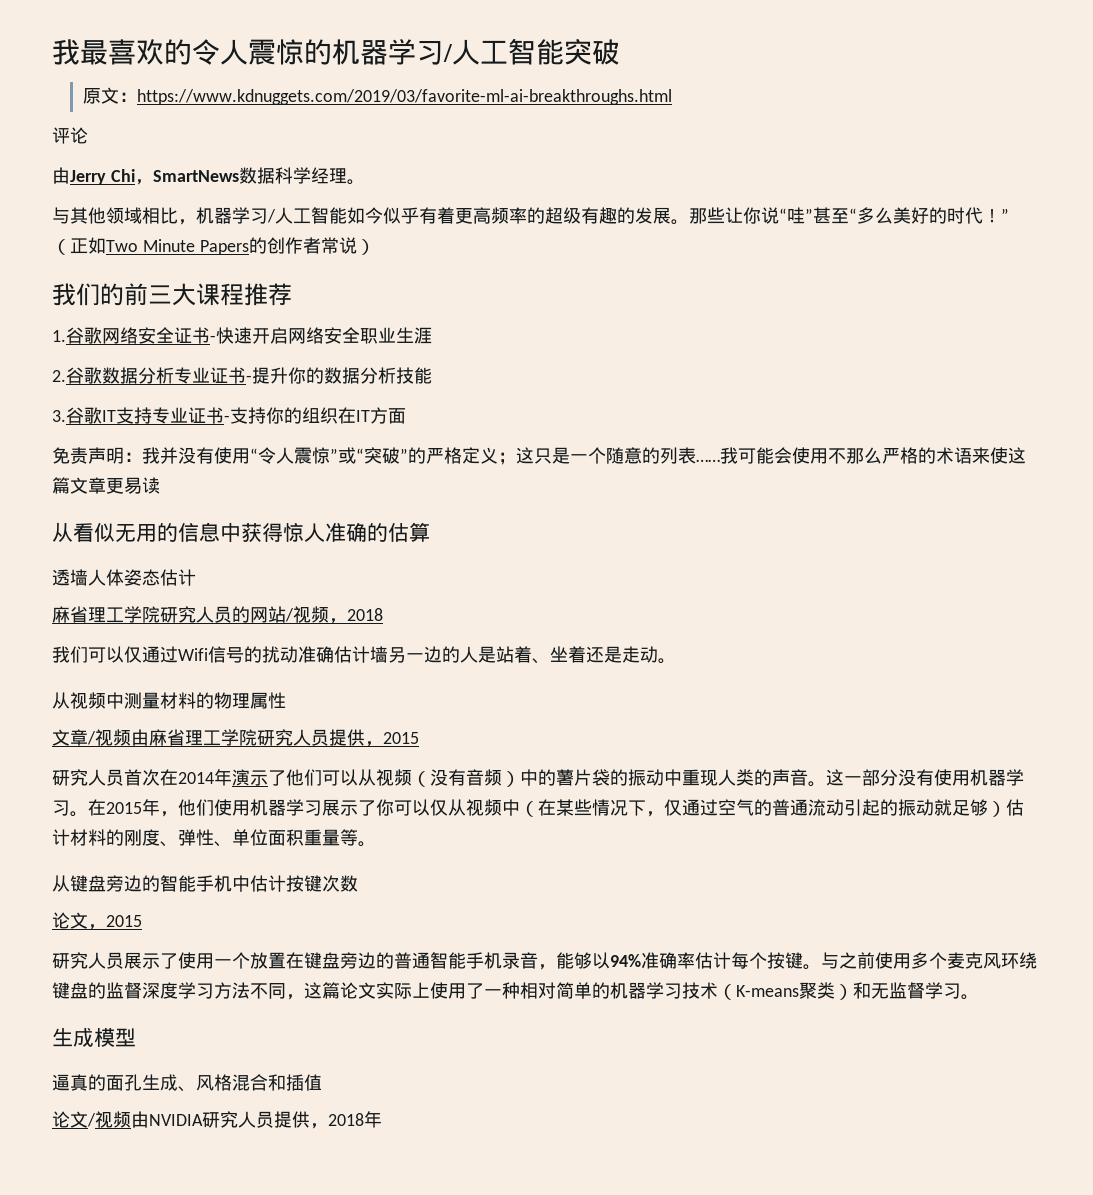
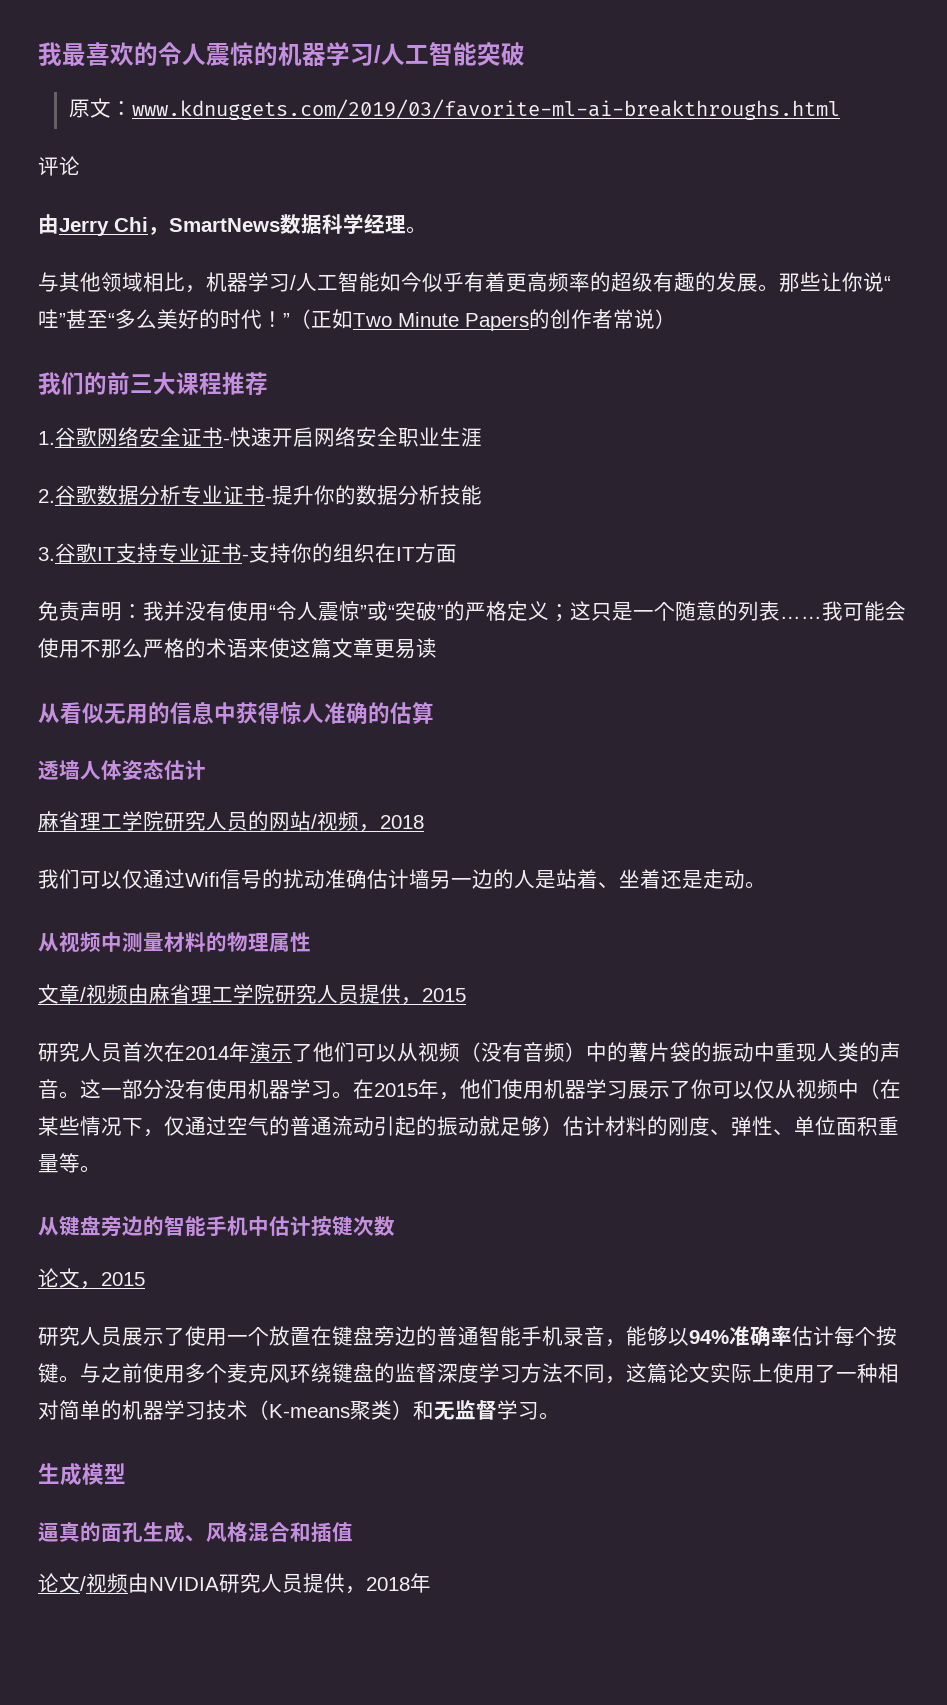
[137,89,673,105] https://www.kdnuggets.com/2019/03/favorite-ml-ai-breakthroughs.html -> [131,99,840,120] www.kdnuggets.com/2019/03/favorite-ml-ai-breakthroughs.html

